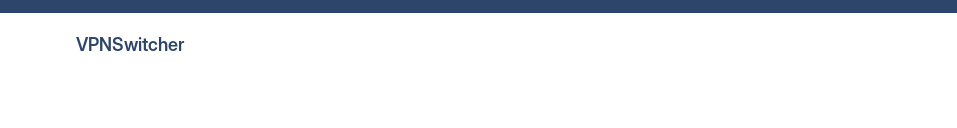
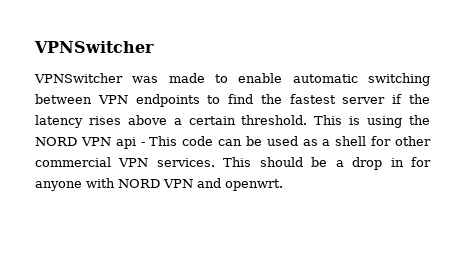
[76,37,185,51] VPNSwitcher -> [34,41,154,53] [34,73,430,86] [35,94,430,107] [35,115,431,128] [35,136,432,149] [35,157,432,170] [35,178,283,191] VPNSwitcher // VPNSwitcher was made to enable automatic switching between VPN endpoints to find the fastest server if the latency rises above a certain threshold. This is using the NORD VPN api - This code can be used as a shell for other commercial VPN services. This should be a drop in for anyone with NORD VPN and openwrt.

